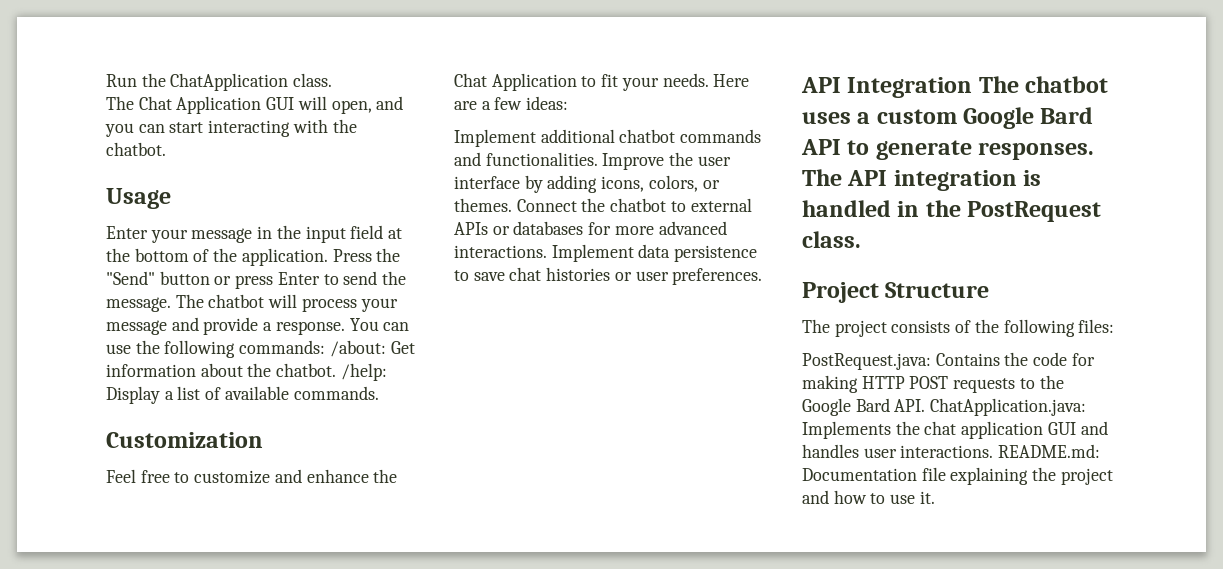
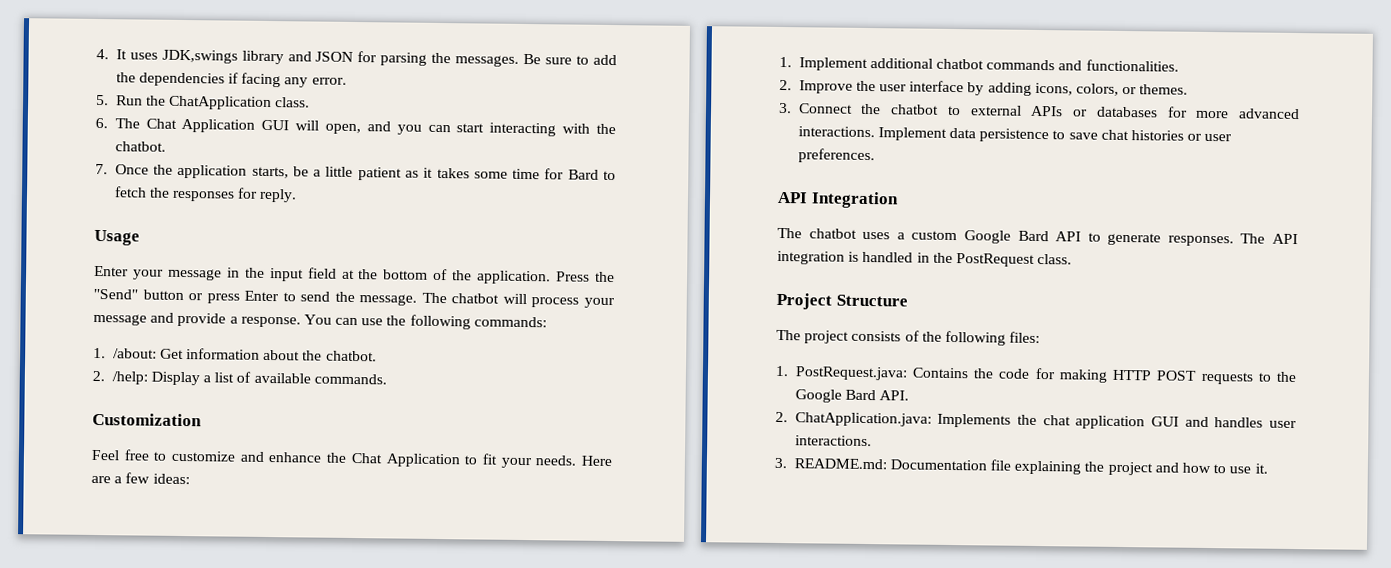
(106, 80) none -> [96,48,617,67] [115,72,347,88] [96,94,109,106] 4. It uses JDK,swings library and JSON for parsing the messages. Be sure to add the dependencies if facing any error. // 5.
(333, 80) none -> [95,117,108,129] 6.
(166, 149) none -> [95,163,616,181] [113,186,298,203] // 7. Once the application starts, be a little patient as it takes some time for Bard to fetch the responses for reply.
(326, 347) none -> [93,347,106,359] // 1.
(337, 370) none -> [92,370,105,382] // 2.
(569, 103) none -> [779,56,792,68] 1.
(598, 159) none -> [779,79,792,91] // 2.
(512, 205) none -> [779,102,792,114] // 3.
(973, 87) none -> (899, 200) //
(1115, 326) none -> [775,365,789,377] 1.
(926, 405) none -> [775,411,788,423] // 2.
(994, 451) none -> [774,457,787,469] // 3.

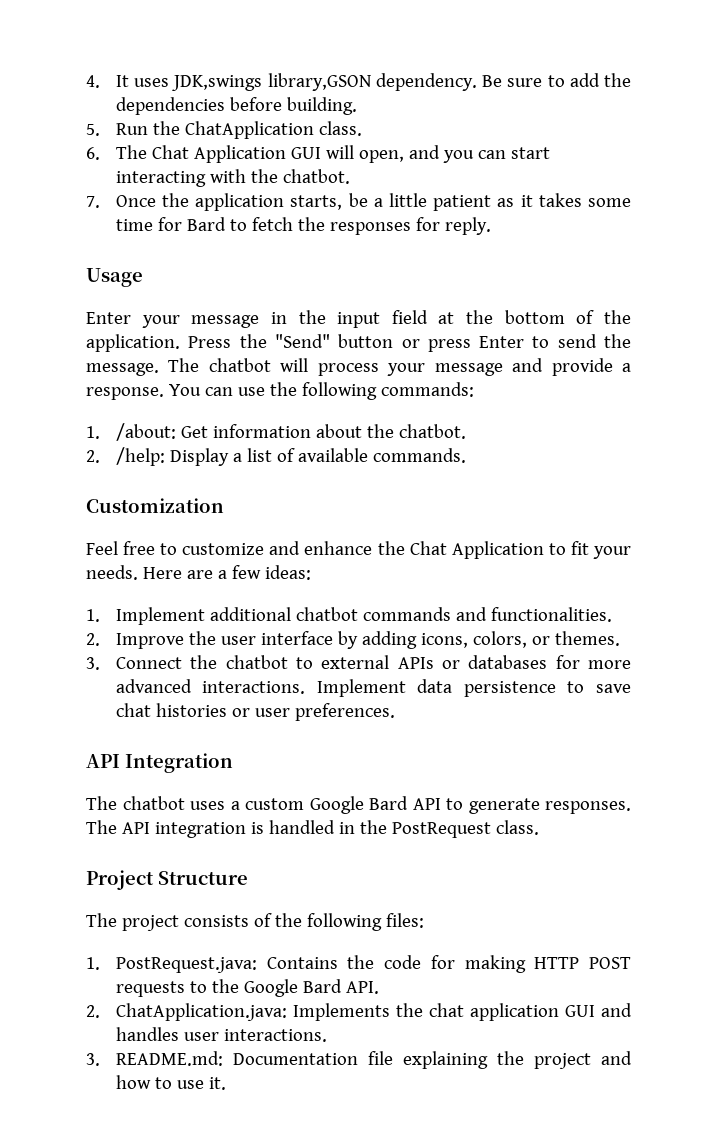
[241,50,520,67] library and JSON for parsing the messages. -> [267,73,477,91] library,GSON dependency.
[228,72,347,88] if facing any error. -> [229,97,357,115] before building.

